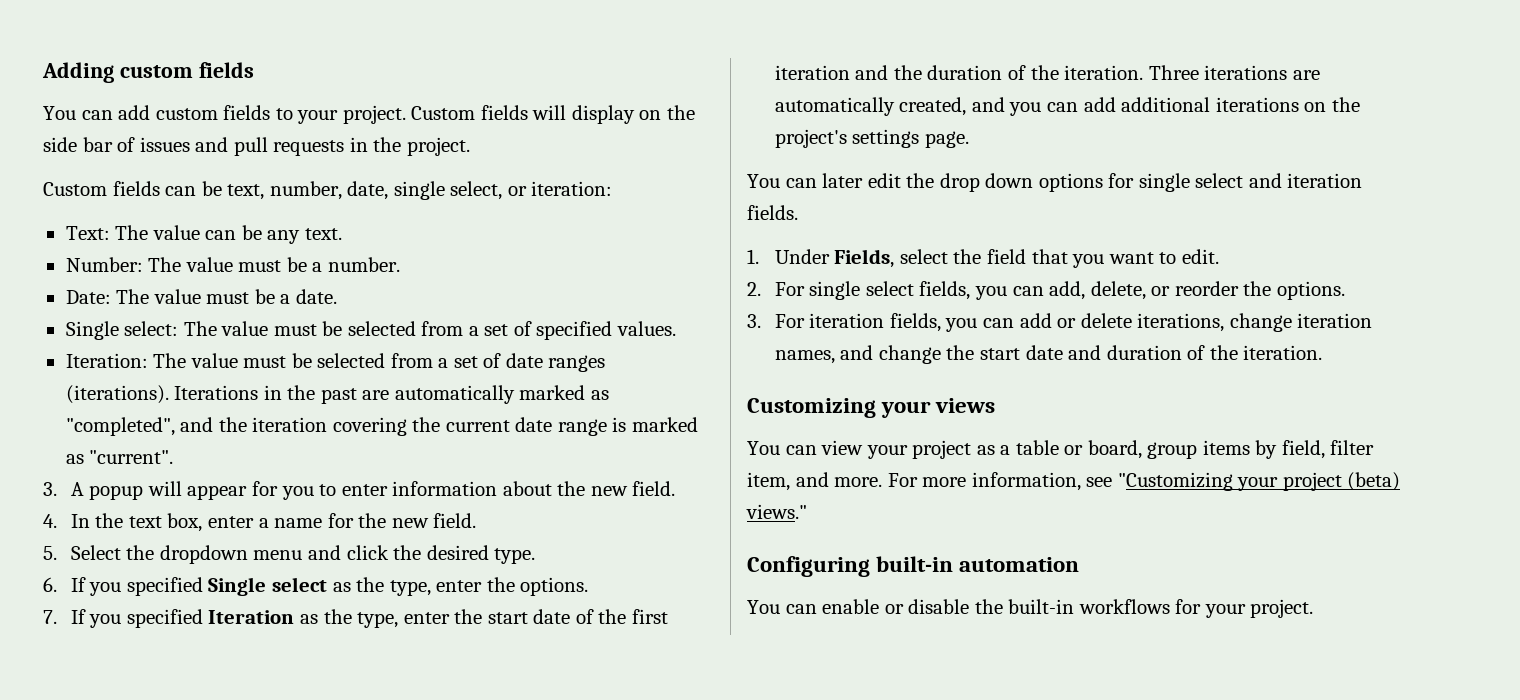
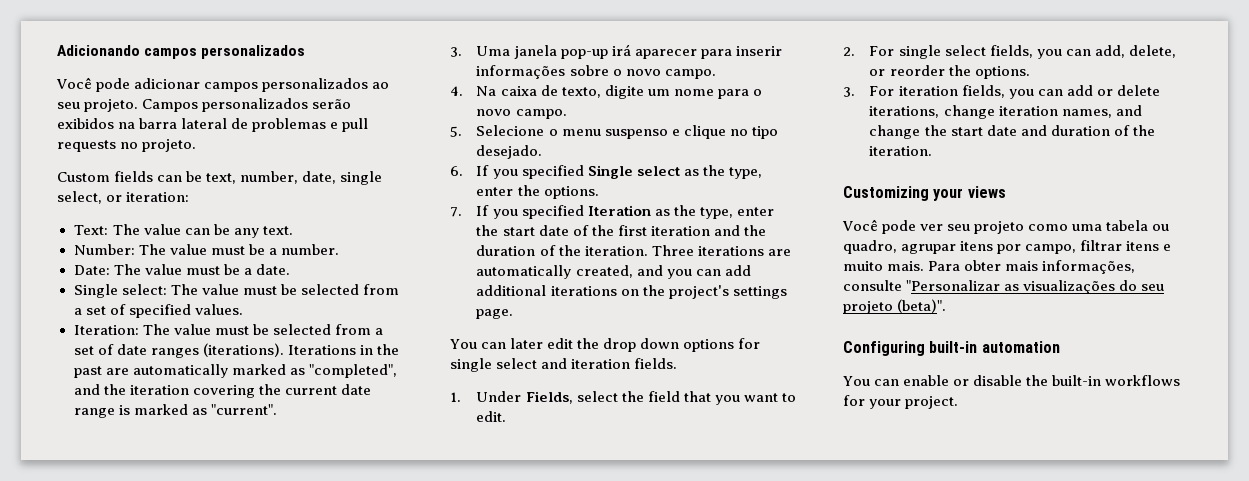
[42,62,254,83] [43,105,695,124] [43,137,470,156] Adding custom fields // You can add custom fields to your project. Custom fields will display on the side bar of issues and pull requests in the project. -> [57,45,306,59] [56,77,390,92] [57,98,352,112] [57,118,369,132] [57,139,197,152] Adicionando campos personalizados // Você pode adicionar campos personalizados ao seu projeto. Campos personalizados serão exibidos na barra lateral de problemas e pull requests no projeto.
[70,481,676,500] [43,513,477,532] [43,545,536,564] A popup will appear for you to enter information about the new field. // 4. In the text box, enter a name for the new field. // 5. Select the dropdown menu and click the desired type. -> [476,44,782,59] [476,65,716,79] [450,85,762,99] [476,109,567,119] [450,125,778,139] [476,145,543,159] Uma janela pop-up irá aparecer para inserir informações sobre o novo campo. // 4. Na caixa de texto, digite um nome para o novo campo. // 5. Selecione o menu suspenso e clique no tipo desejado.
[747,440,1375,459] [747,472,1401,491] [746,504,807,519] You can view your project as a table or board, group items by field, filter item, and more. For more information, see "Customizing your project (beta) views." -> [842,219,1170,234] [843,240,1172,254] [843,260,1136,274] [843,280,1165,294] [843,299,947,314] Você pode ver seu projeto como uma tabela ou quadro, agrupar itens por campo, filtrar itens e muito mais. Para obter mais informações, consulte "Personalizar as visualizações do seu projeto (beta)".

